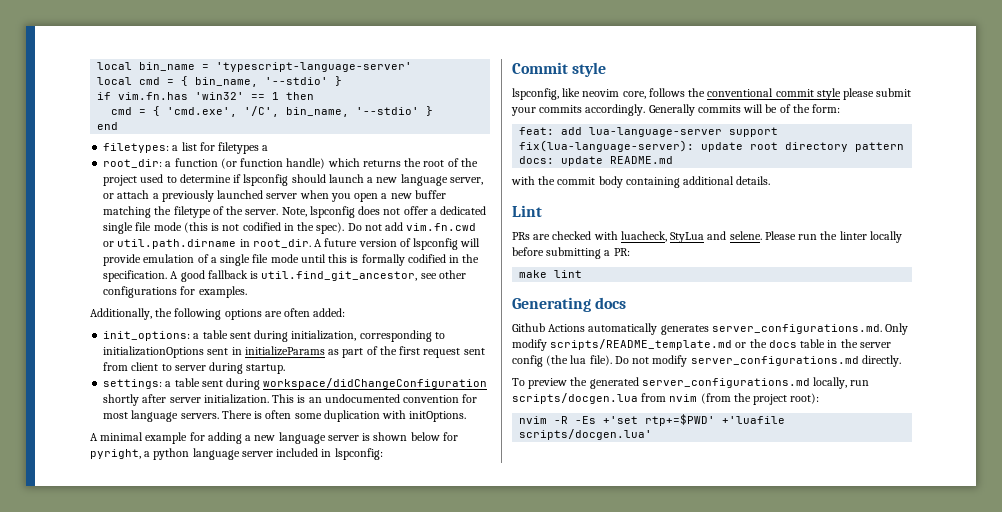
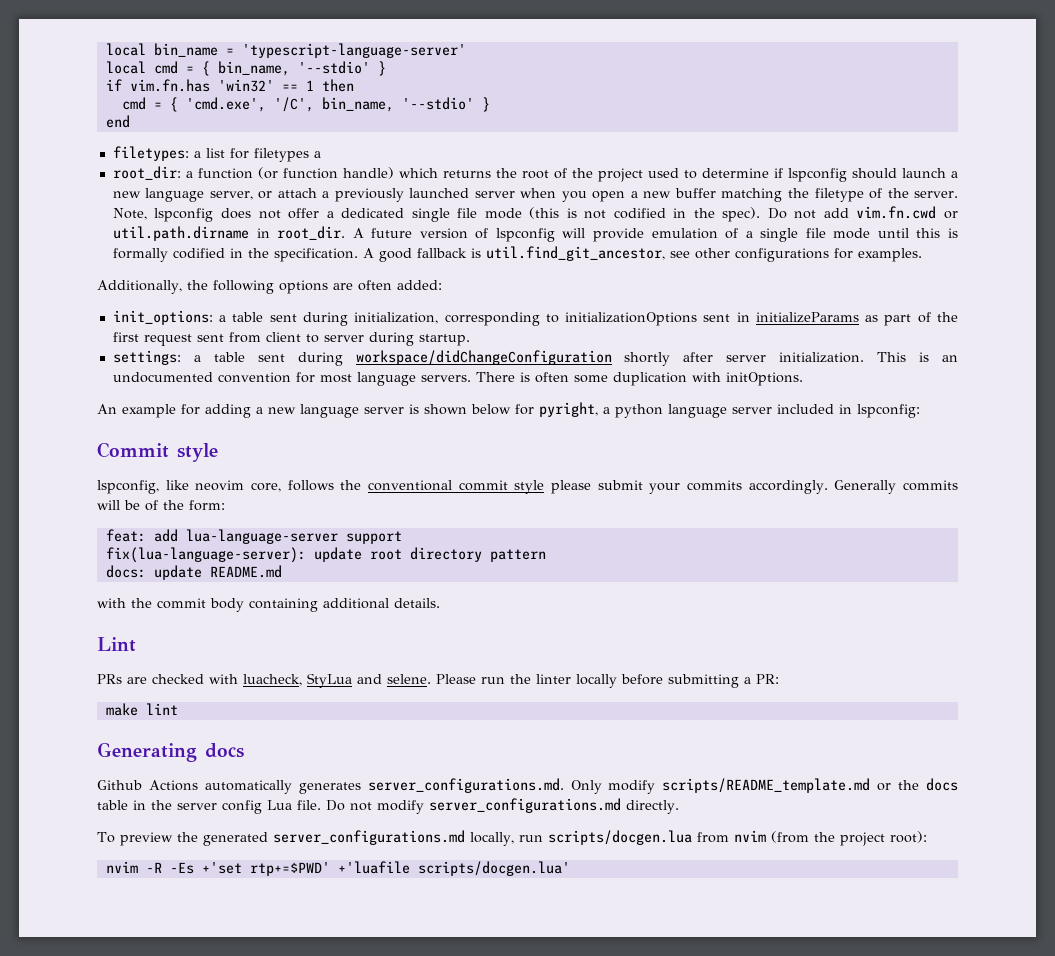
[90,432,144,441] A minimal -> [97,404,117,414] An
[546,355,612,366] (the lua file). -> [267,800,321,810] Lua file.

